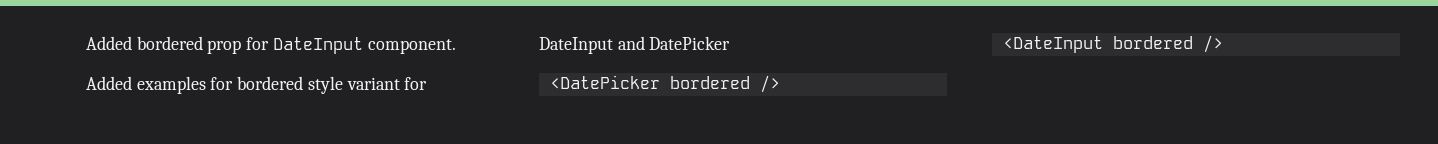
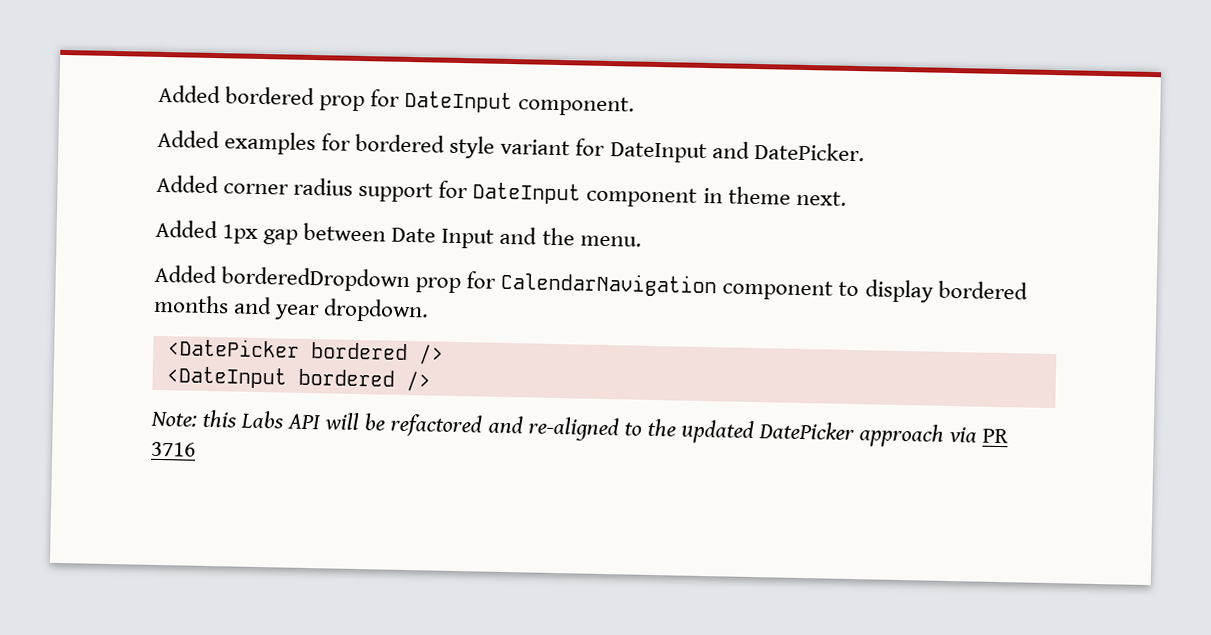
[649,36,731,50] DatePicker -> [753,141,865,162] [156,174,847,208] [155,219,642,249] [154,264,1028,303] [154,294,430,323] DatePicker. // Added corner radius support for DateInput component in theme next. // Added 1px gap between Date Input and the menu. // Added borderedDropdown prop for CalendarNavigation component to display bordered months and year dropdown.
(1223, 44) none -> [150,409,1010,448] [151,441,196,457] // Note: this Labs API will be refactored and re-aligned to the updated DatePicker approach via PR 3716

